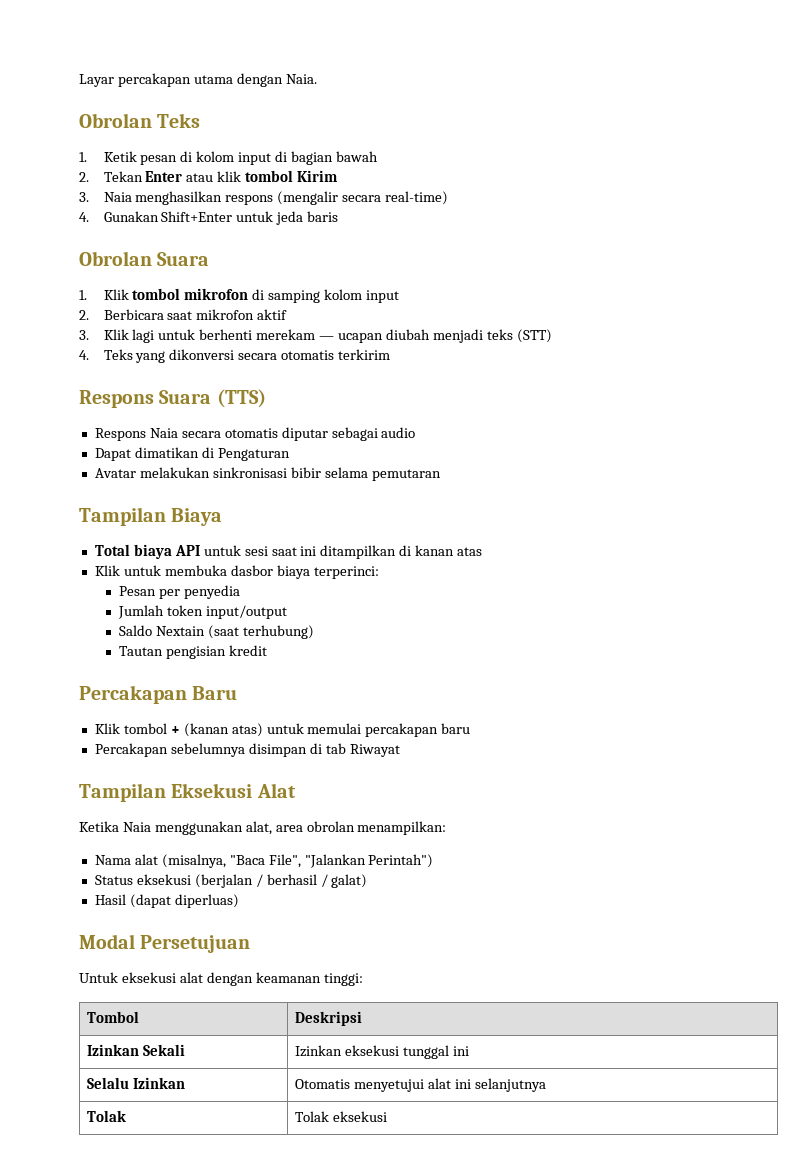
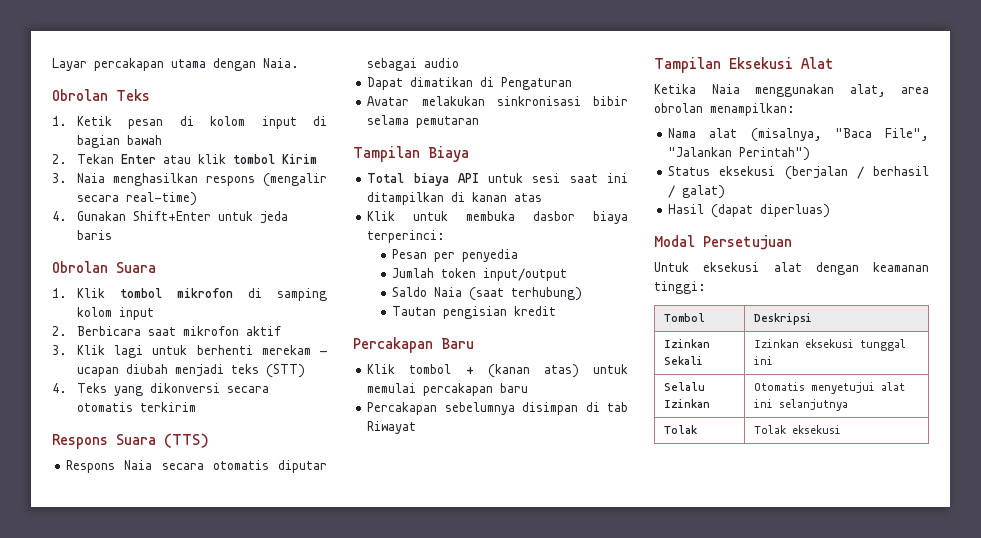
[156,626,206,636] Nextain -> [434,287,463,297] Naia

